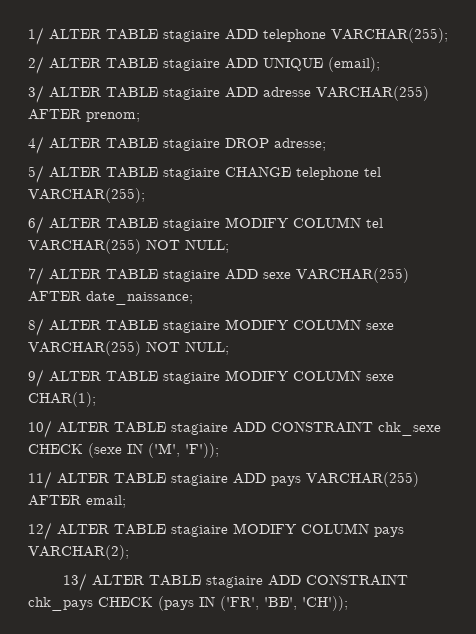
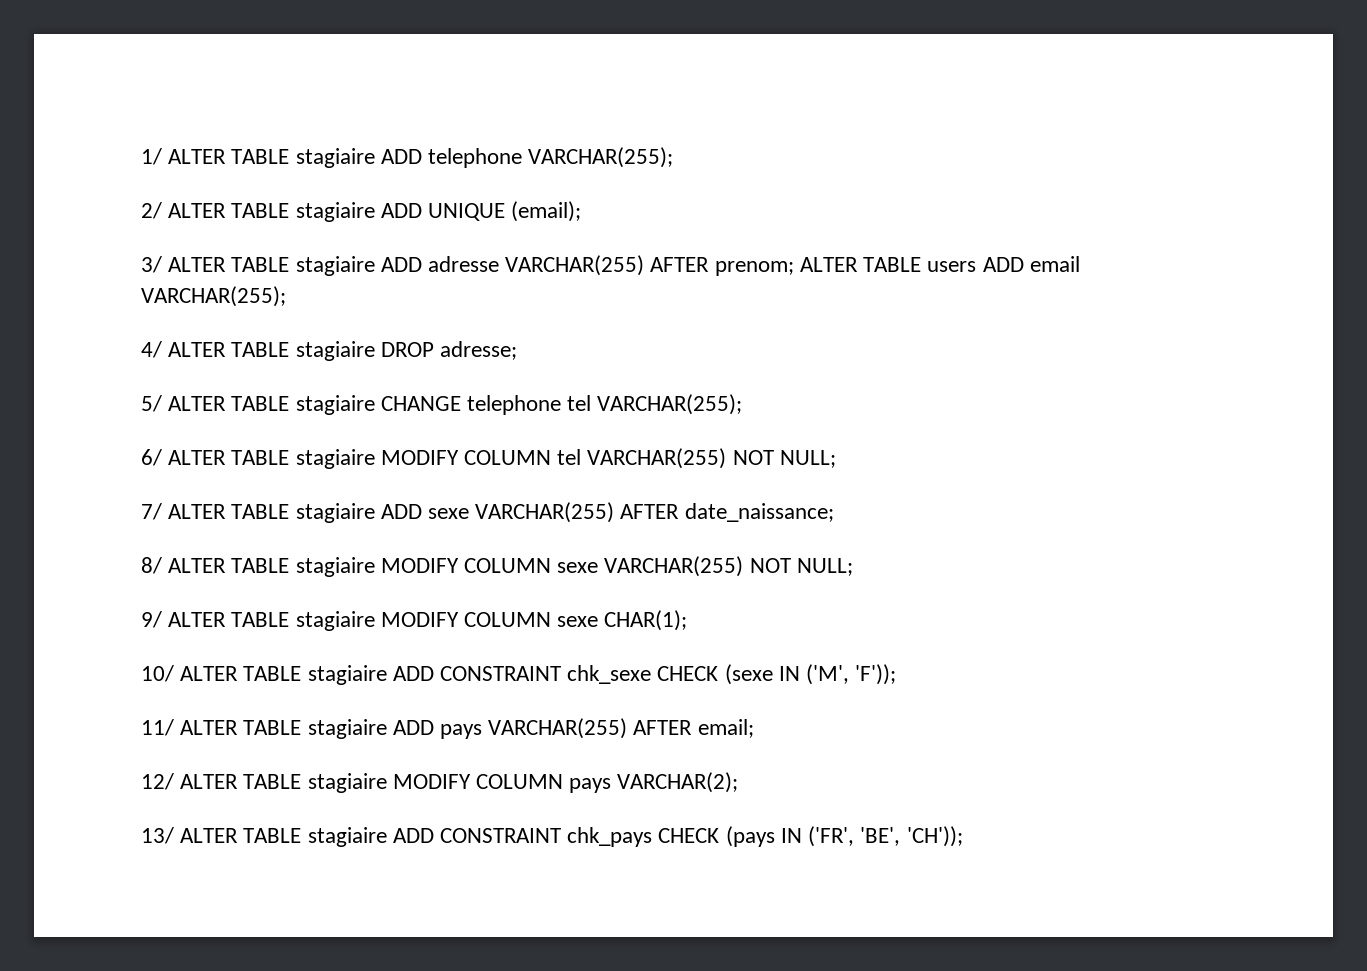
(140, 117) none -> [799,256,1080,272] [141,286,286,307] ALTER TABLE users ADD email VARCHAR(255);

